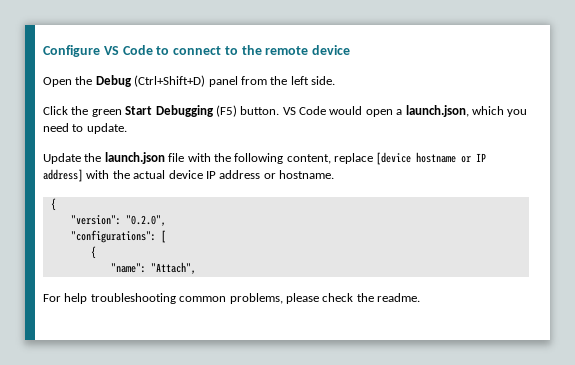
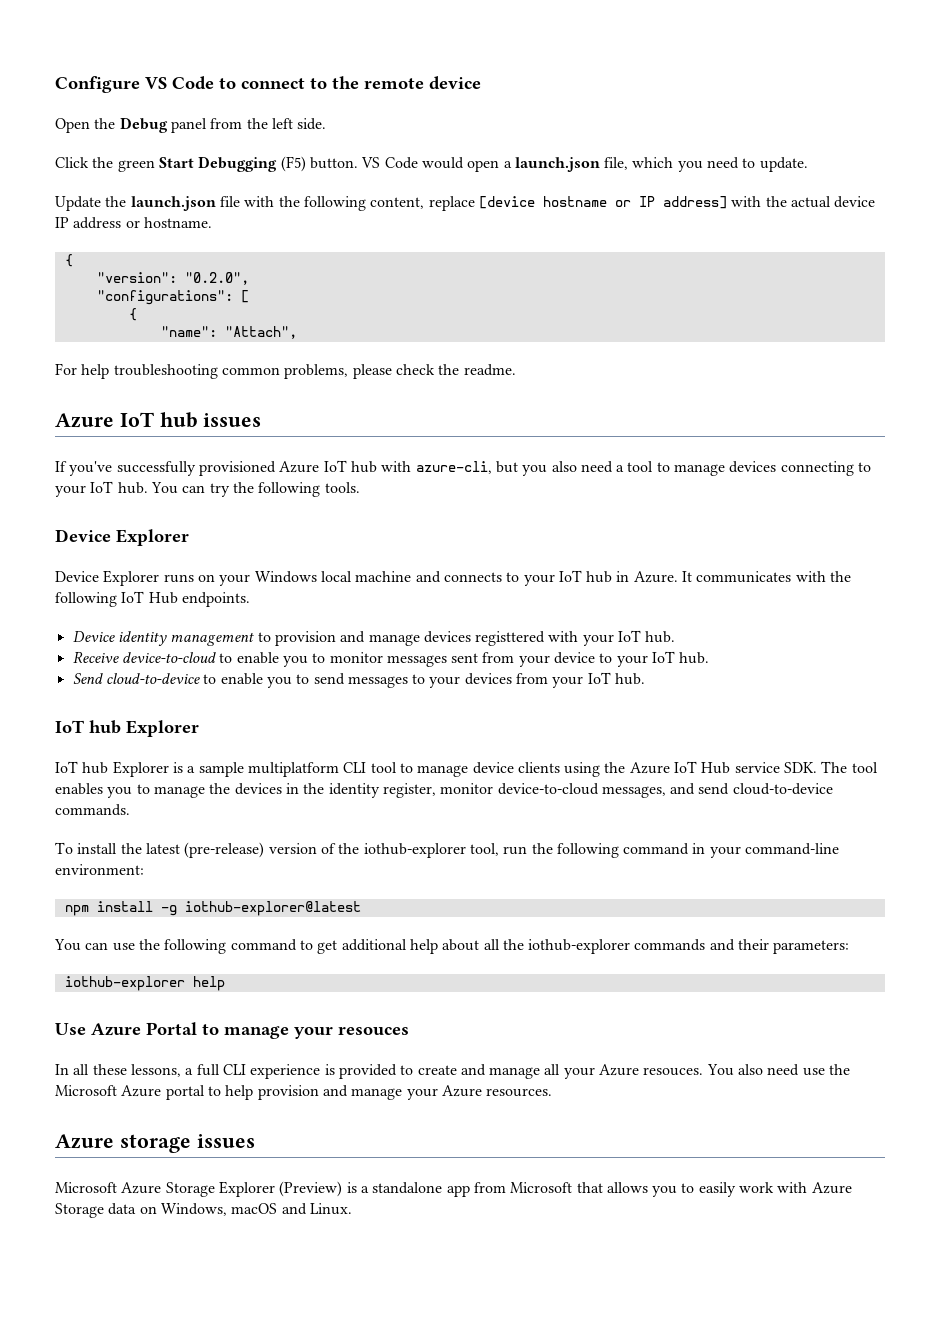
[134,75,206,87] (Ctrl+Shift+D) -> (168, 125) none
[405,105,469,117] launch.json, -> [514,157,629,172] launch.json file,
(420, 297) none -> [55,412,262,428] [55,460,872,476] [55,481,360,497] [55,529,189,546] [55,570,852,586] [55,591,250,607] [72,630,676,646] [72,651,710,667] [72,672,646,688] [55,720,199,737] [55,761,878,777] [55,783,833,798] [55,804,130,816] [55,842,840,858] [55,864,144,875] [64,901,361,916] [54,939,850,954] [64,976,225,991] [55,1022,409,1039] [55,1064,851,1079] [55,1085,553,1100] [55,1134,255,1153] [55,1181,852,1197] [55,1203,352,1218] // Azure IoT hub issues // If you've successfully provisioned Azure IoT hub with azure-cli, but you also need a tool to manage devices connecting to your IoT hub. You can try the following tools. // Device Explorer // Device Explorer runs on your Windows local machine and connects to your IoT hub in Azure. It communicates with the following IoT Hub endpoints. // Device identity management to provision and manage devices registtered with your IoT hub. // Receive device-to-cloud to enable you to monitor messages sent from your device to your IoT hub. // Send cloud-to-device to enable you to send messages to your devices from your IoT hub. // IoT hub Explorer // IoT hub Explorer is a sample multiplatform CLI tool to manage device clients using the Azure IoT Hub service SDK. The tool enables you to manage the devices in the identity register, monitor device-to-cloud messages, and send cloud-to-device commands. // To install the latest (pre-release) version of the iothub-explorer tool, run the following command in your command-line environment: // npm install -g iothub-explorer@latest // You can use the following command to get additional help about all the iothub-explorer commands and their parameters: // iothub-explorer help // Use Azure Portal to manage your resouces // In all these lessons, a full CLI experience is provided to create and manage all your Azure resouces. You also need use the Microsoft Azure portal to help provision and manage your Azure resources. // Azure storage issues // Microsoft Azure Storage Explorer (Preview) is a standalone app from Microsoft that allows you to easily work with Azure Storage data on Windows, macOS and Linux.

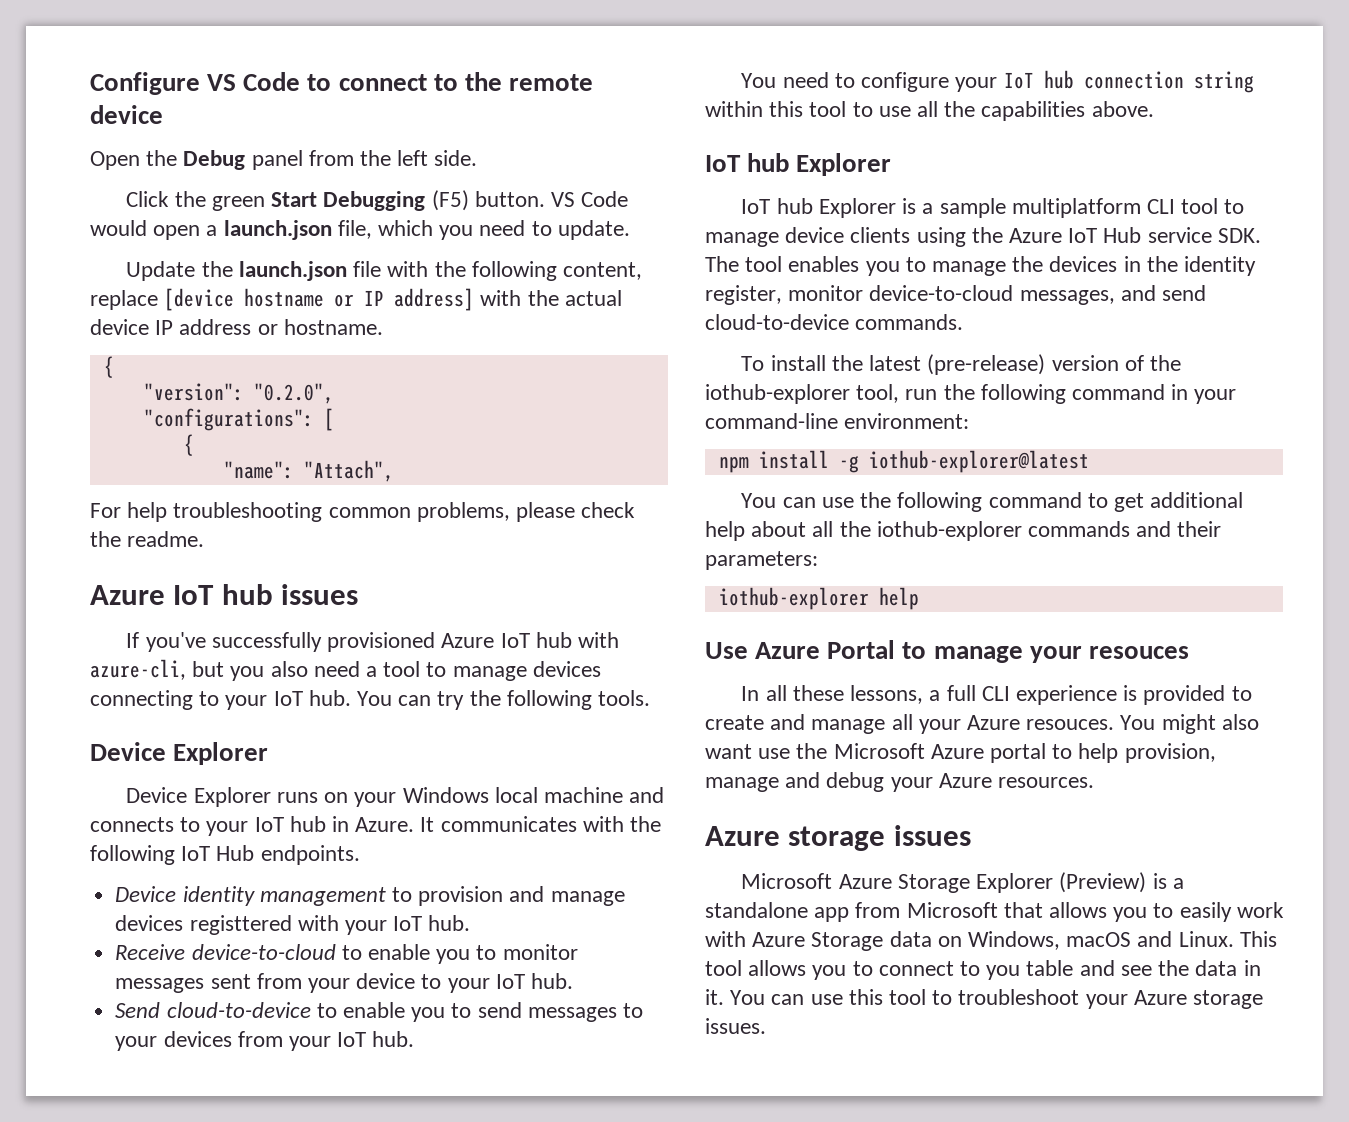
(646, 679) none -> [741,70,1254,93] [705,101,1154,121] // You need to configure your IoT hub connection string within this tool to use all the capabilities above.
[738,1064,800,1076] also need -> [1161,714,1259,734] [705,744,752,759] might also want
[257,1085,403,1100] provision and manage -> [1124,743,1216,763] [705,772,885,792] provision, manage and debug
(352, 1209) none -> [1239,931,1277,947] [705,960,1261,980] [705,989,1264,1009] [705,1018,766,1034] This tool allows you to connect to you table and see the data in it. You can use this tool to troubleshoot your Azure storage issues.

